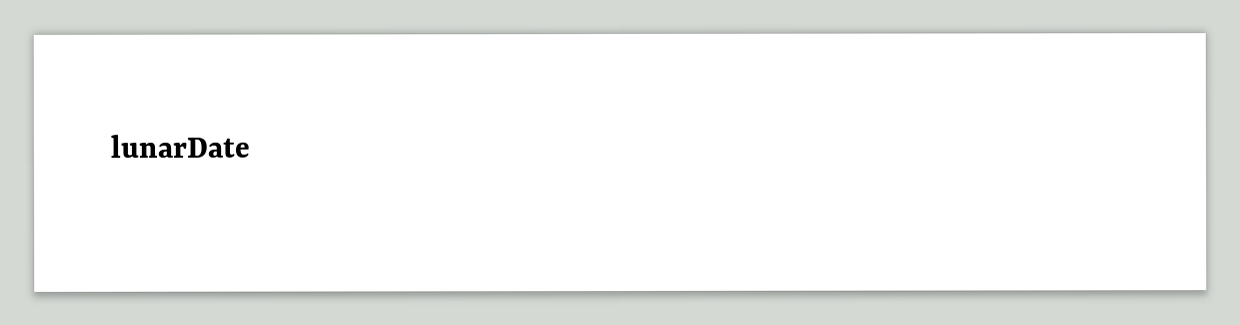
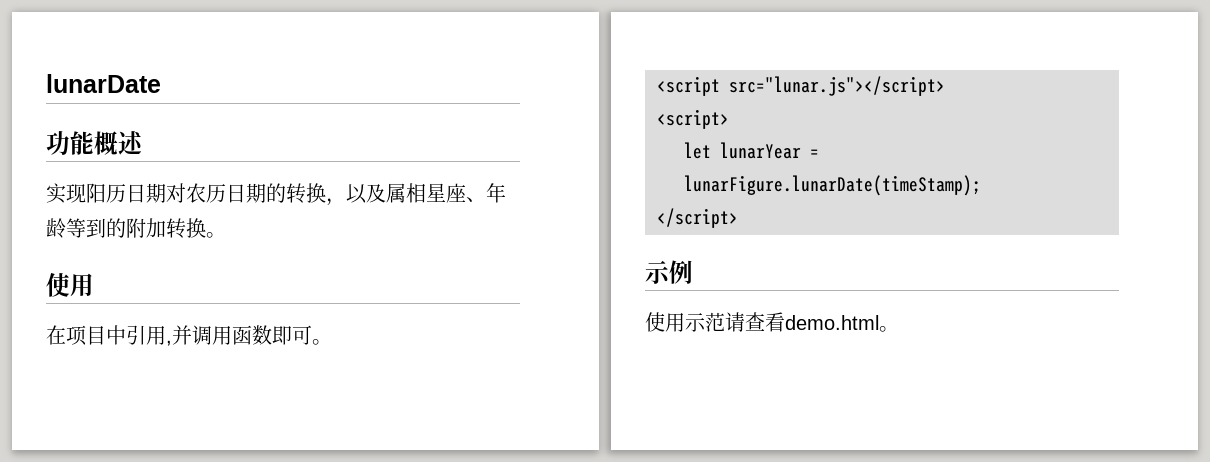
(250, 146) none -> [46,131,143,155] [46,183,506,206] [46,218,226,239] [46,273,94,297] [46,325,332,346] [657,76,945,96] [657,109,729,129] [684,142,819,159] [684,175,981,196] [657,208,738,228] [645,260,693,284] [645,312,899,332] // 功能概述 // 实现阳历日期对农历日期的转换，以及属相星座、年龄等到的附加转换。 // 使用 // 在项目中引用,并调用函数即可。 // <script src="lunar.js"></script> // <script> // let lunarYear = lunarFigure.lunarDate(timeStamp); // </script> // 示例 // 使用示范请查看demo.html。

